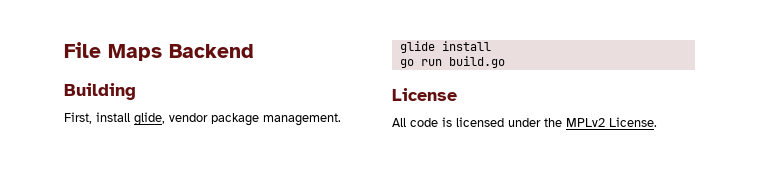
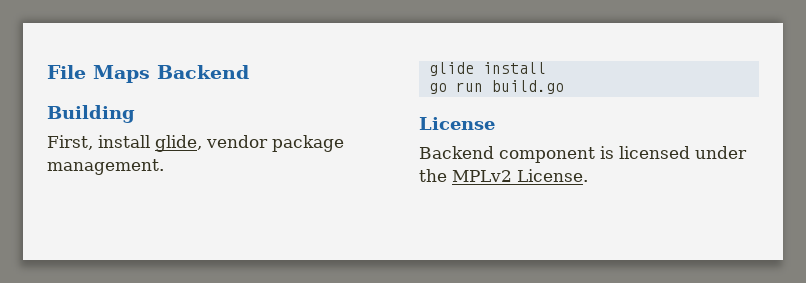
[392,118,438,127] All code -> [419,146,595,163] Backend component

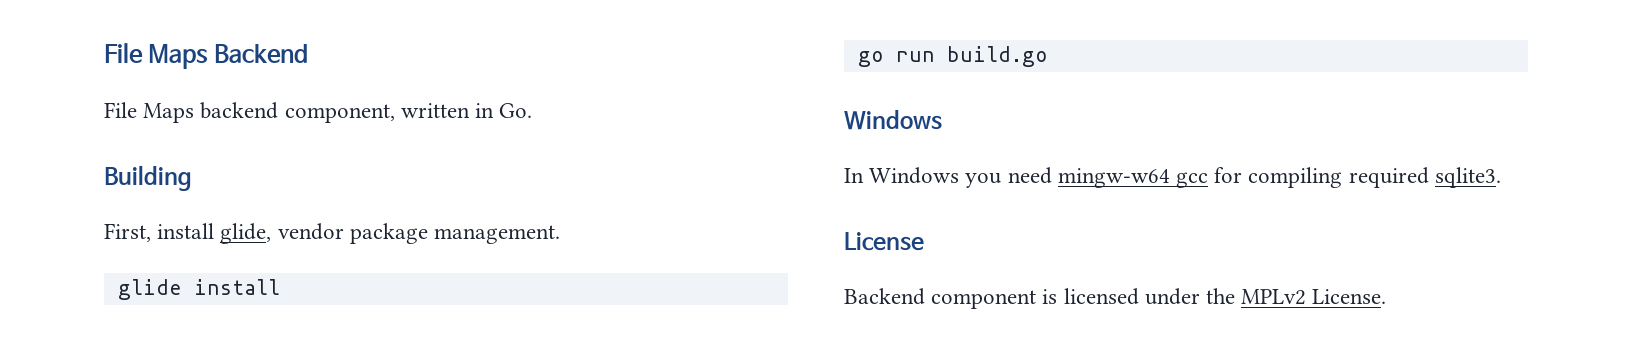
(249, 72) none -> [104,102,533,123] // File Maps backend component, written in Go.
(564, 87) none -> [844,110,942,130] [844,167,1501,188] // Windows // In Windows you need mingw-w64 gcc for compiling required sqlite3.

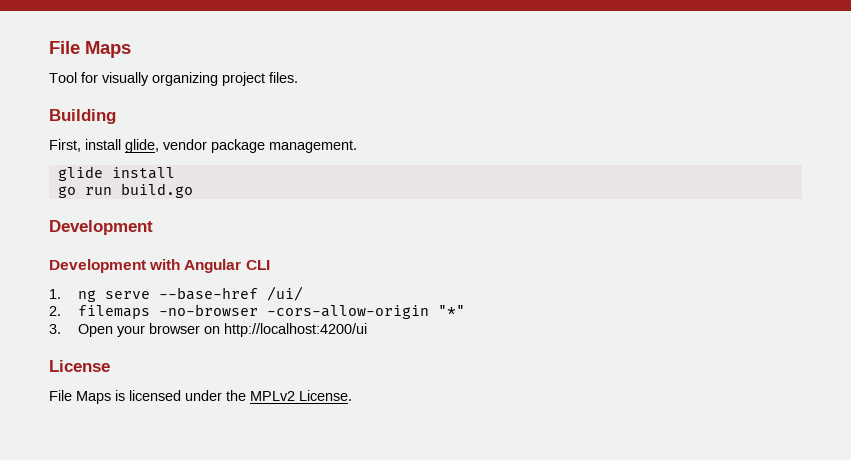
[104,43,308,69] [104,102,533,123] File Maps Backend // File Maps backend component, written in Go. -> [49,41,131,58] [49,72,298,86] File Maps // Tool for visually organizing project files.
[844,110,942,130] [844,167,1501,188] Windows // In Windows you need mingw-w64 gcc for compiling required sqlite3. -> [49,220,153,235] [49,259,270,273] [49,286,303,302] [49,304,465,319] [49,323,367,337] Development // Development with Angular CLI // 1. ng serve --base-href /ui/ // 2. filemaps -no-browser -cors-allow-origin "*" // 3. Open your browser on http://localhost:4200/ui
[844,288,1037,309] Backend component -> [49,390,111,404] File Maps

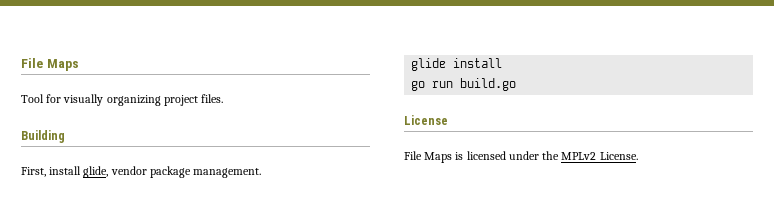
[49,220,153,235] [49,259,270,273] [49,286,303,302] [49,304,465,319] [49,323,367,337] // Development // Development with Angular CLI // 1. ng serve --base-href /ui/ // 2. filemaps -no-browser -cors-allow-origin "*" // 3. Open your browser on http://localhost:4200/ui -> (517, 84) none

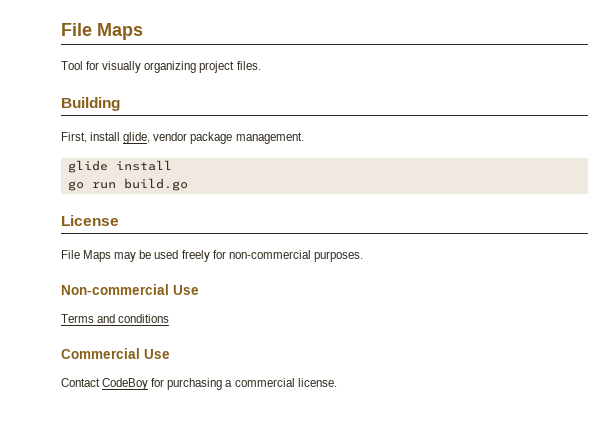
[455,151,638,160] is licensed under the MPLv2 License. -> [114,250,363,262] [61,284,199,295] [61,314,170,323] [61,348,170,359] [61,378,337,390] may be used freely for non-commercial purposes. // Non-commercial Use // Terms and conditions // Commercial Use // Contact CodeBoy for purchasing a commercial license.

